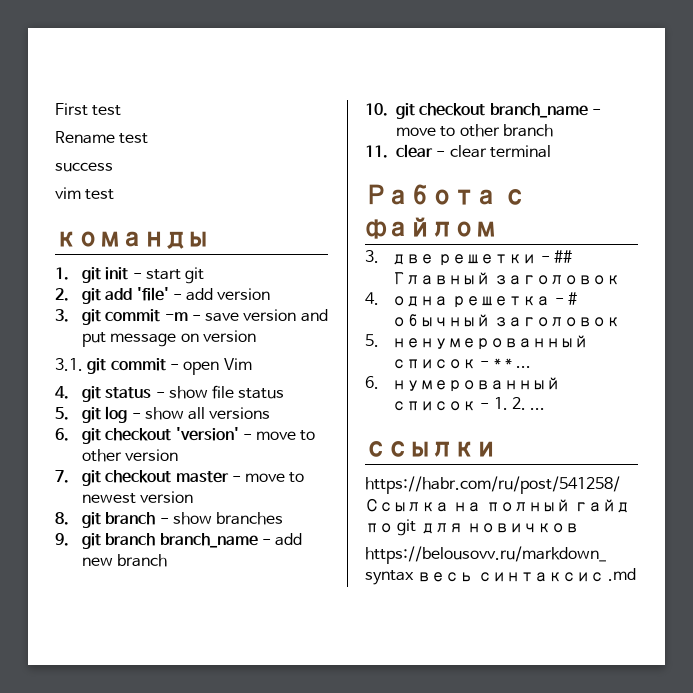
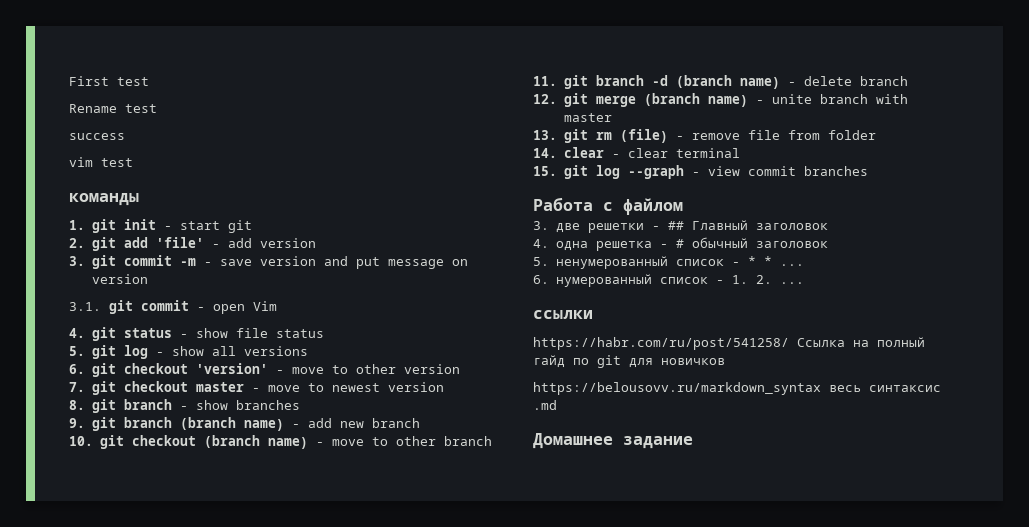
[159,533,258,548] branch_name -> [179,417,284,431] (branch name)
[489,103,588,118] branch_name -> [203,435,308,449] (branch name)
[396,144,551,158] clear - clear terminal -> [563,75,908,89] [533,93,908,107] [563,113,612,122] [533,129,876,143] [533,147,740,158] [533,165,868,179] git branch -d (branch name) - delete branch // 12. git merge (branch name) - unite branch with master // 13. git rm (file) - remove file from folder // 14. clear - clear terminal // 15. git log --graph - view commit branches
(636, 574) none -> [533,433,693,449] // Домашнее задание

